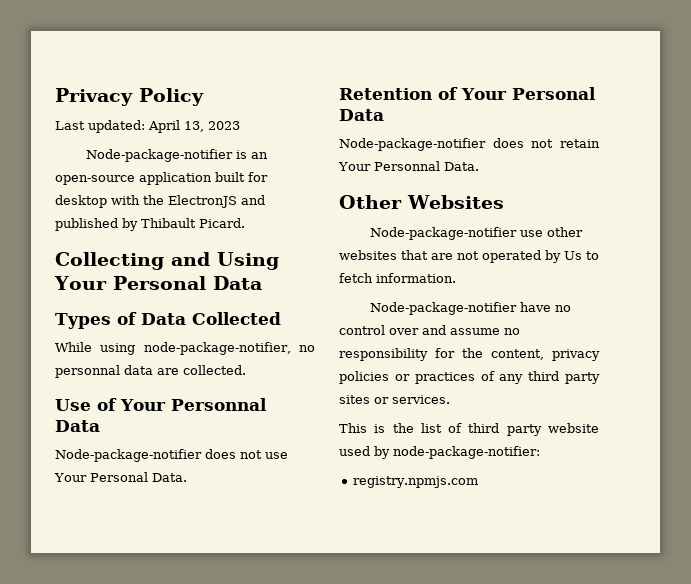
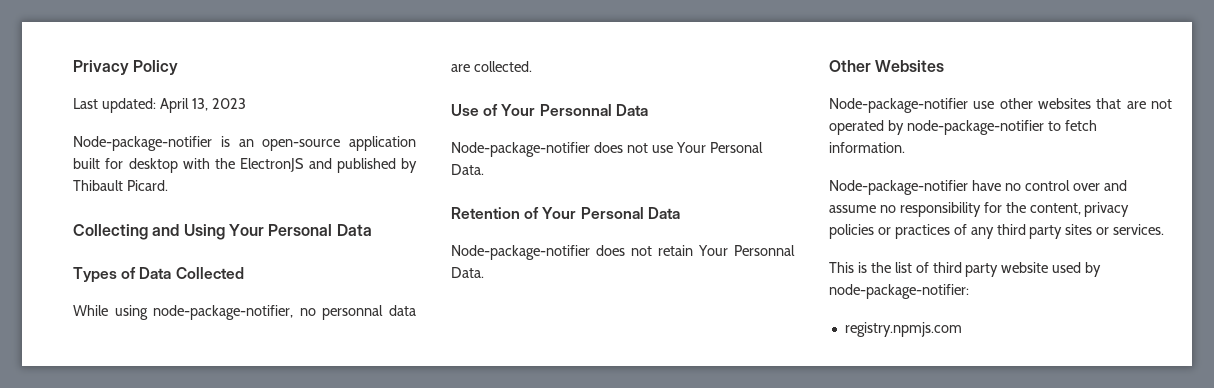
[564,251,582,260] Us -> [906,120,1044,135] node-package-notifier

